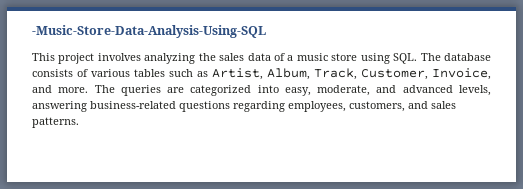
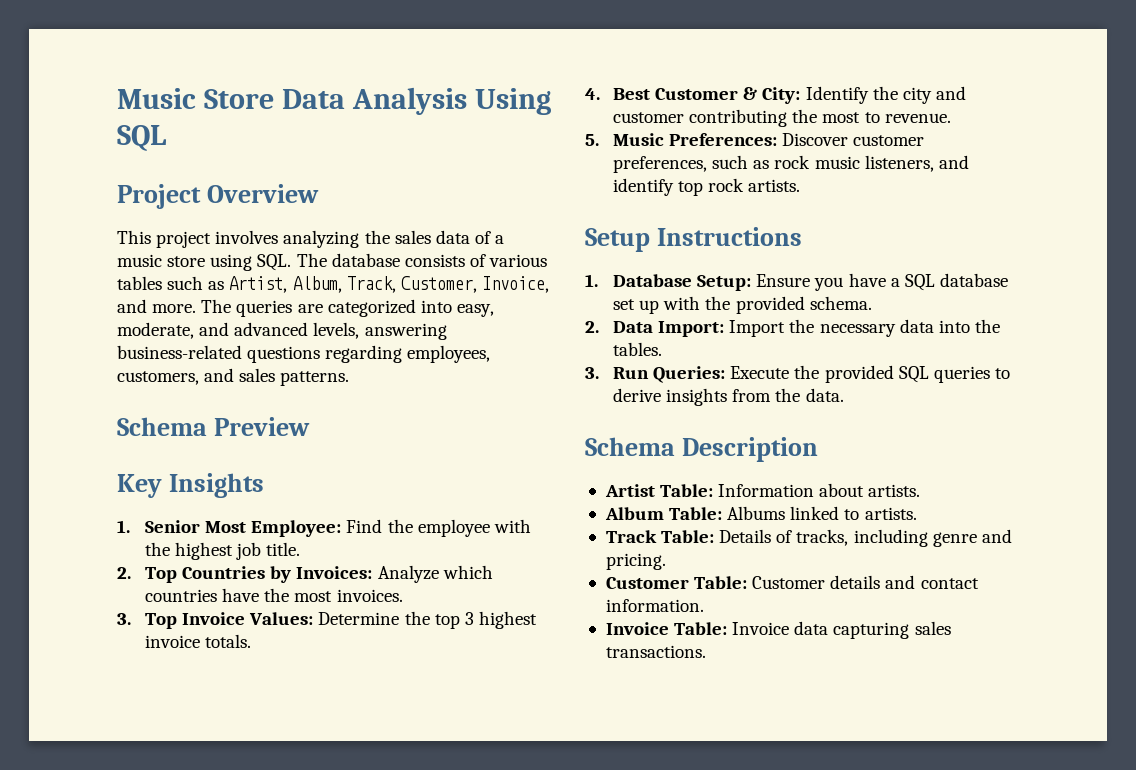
[32,25,266,38] -Music-Store-Data-Analysis-Using-SQL -> [117,87,551,115] [117,125,167,151] [117,184,319,209] Music Store Data Analysis Using SQL // Project Overview
(79, 122) none -> [117,417,310,436] [117,473,264,498] [117,519,531,537] [144,542,301,560] [117,565,493,583] [144,588,403,602] [117,611,537,629] [144,634,252,648] [585,86,966,104] [612,109,951,127] [585,133,925,146] [612,155,969,173] [612,178,801,196] [585,227,802,252] [585,273,1008,291] [612,296,872,314] [585,319,1000,337] [612,342,662,356] [585,365,1010,383] [612,388,844,406] [585,437,818,462] [604,483,921,497] [604,506,917,520] [605,529,1012,547] [605,553,666,570] [605,575,979,589] [605,599,704,612] [605,621,951,639] [605,645,706,658] // Schema Preview // Key Insights // 1. Senior Most Employee: Find the employee with the highest job title. // 2. Top Countries by Invoices: Analyze which countries have the most invoices. // 3. Top Invoice Values: Determine the top 3 highest invoice totals. // 4. Best Customer & City: Identify the city and customer contributing the most to revenue. // 5. Music Preferences: Discover customer preferences, such as rock music listeners, and identify top rock artists. // Setup Instructions // 1. Database Setup: Ensure you have a SQL database set up with the provided schema. // 2. Data Import: Import the necessary data into the tables. // 3. Run Queries: Execute the provided SQL queries to derive insights from the data. // Schema Description // Artist Table: Information about artists. // Album Table: Albums linked to artists. // Track Table: Details of tracks, including genre and pricing. // Customer Table: Customer details and contact information. // Invoice Table: Invoice data capturing sales transactions.

